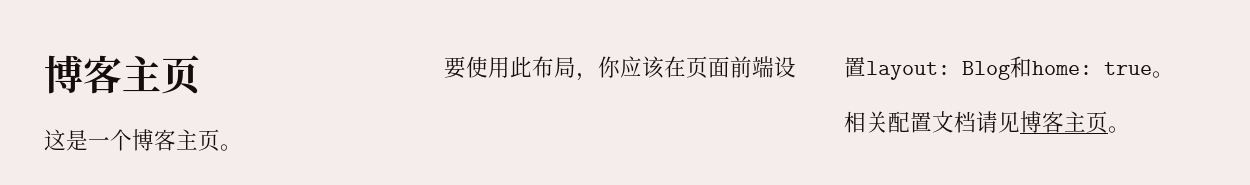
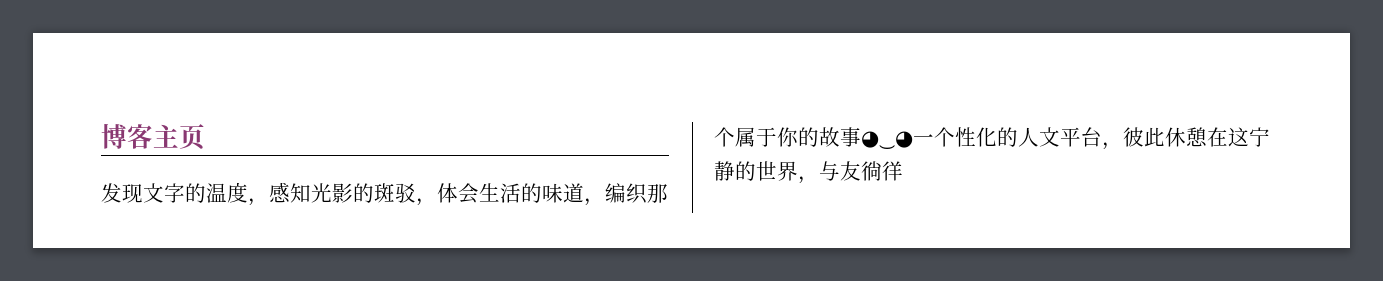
[44,129,242,151] [444,56,1174,81] [844,111,1130,133] 这是一个博客主页。 // 要使用此布局，你应该在页面前端设置layout: Blog和home: true。 // 相关配置文档请见博客主页。 -> [101,182,668,206] [714,127,1270,150] [714,161,903,184] 发现文字的温度，感知光影的斑驳，体会生活的味道，编织那个属于你的故事◕‿◕一个性化的人文平台，彼此休憩在这宁静的世界，与友徜徉

